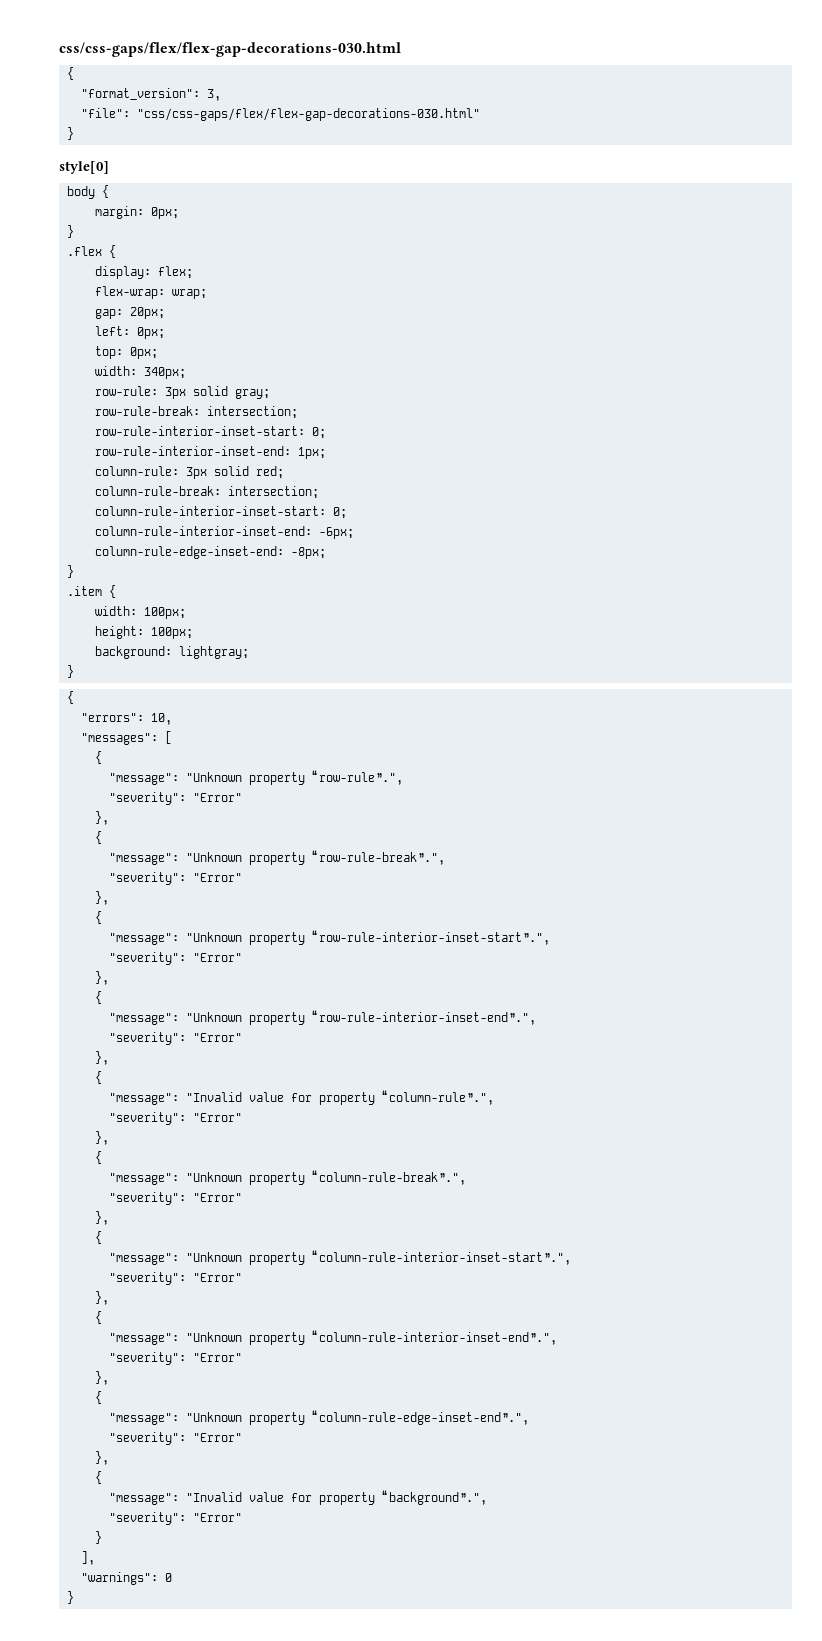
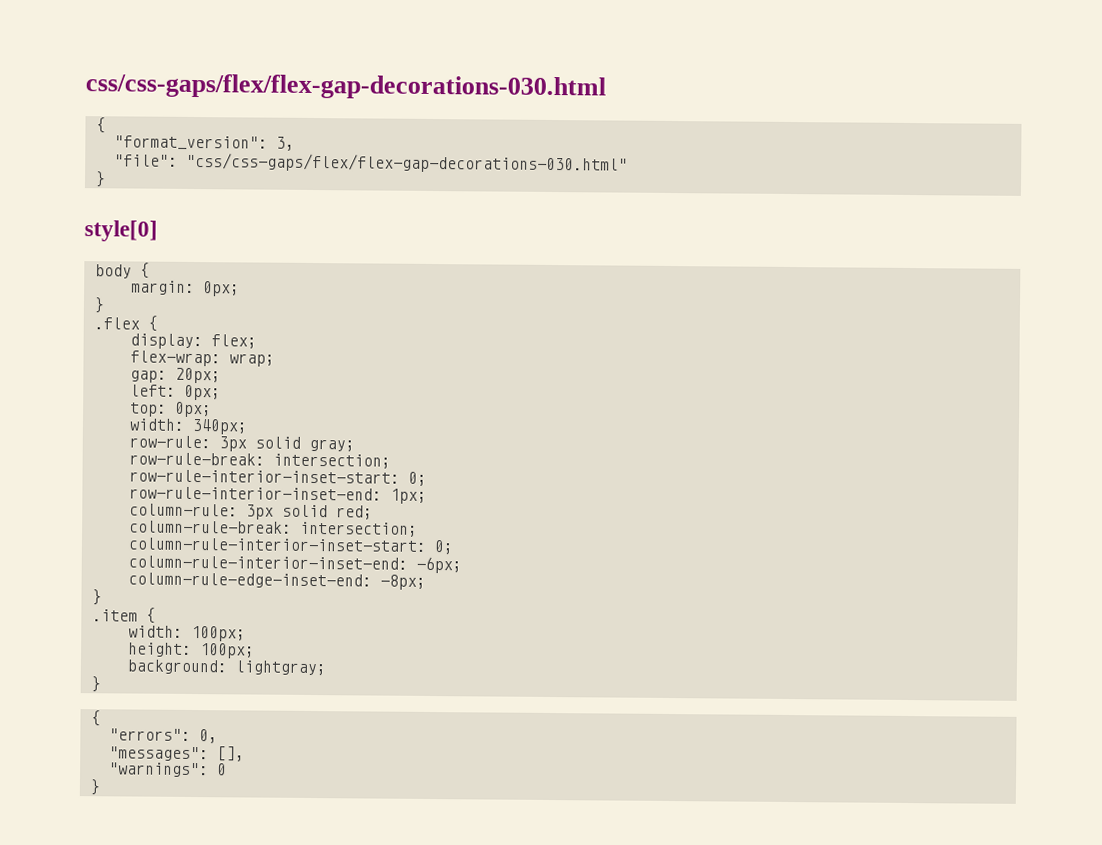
[150,713,172,725] 10, -> [199,729,219,744] 0,
[164,731,172,744] [94,751,102,764] [108,770,403,785] [108,792,242,805] [94,811,109,825] [94,831,102,844] [108,850,445,865] [108,872,242,885] [94,891,109,905] [94,911,102,924] [108,930,550,945] [108,952,242,965] [94,971,109,985] [94,991,102,1004] [108,1010,536,1025] [108,1032,242,1045] [94,1051,109,1065] [94,1071,102,1084] [108,1090,494,1105] [108,1112,242,1125] [94,1131,109,1145] [94,1151,102,1164] [108,1170,466,1185] [108,1192,242,1205] [94,1211,109,1225] [94,1231,102,1244] [108,1250,571,1265] [108,1272,242,1285] [94,1291,109,1305] [94,1311,102,1324] [108,1330,557,1345] [108,1352,242,1365] [94,1371,109,1385] [94,1391,102,1404] [108,1410,529,1425] [108,1432,242,1445] [94,1451,109,1465] [94,1471,102,1484] [108,1490,487,1505] [108,1512,242,1525] [94,1531,102,1544] [80,1551,95,1565] [ // { // "message": "Unknown property “row-rule”.", // "severity": "Error" // }, // { // "message": "Unknown property “row-rule-break”.", // "severity": "Error" // }, // { // "message": "Unknown property “row-rule-interior-inset-start”.", // "severity": "Error" // }, // { // "message": "Unknown property “row-rule-interior-inset-end”.", // "severity": "Error" // }, // { // "message": "Invalid value for property “column-rule”.", // "severity": "Error" // }, // { // "message": "Unknown property “column-rule-break”.", // "severity": "Error" // }, // { // "message": "Unknown property “column-rule-interior-inset-start”.", // "severity": "Error" // }, // { // "message": "Unknown property “column-rule-interior-inset-end”.", // "severity": "Error" // }, // { // "message": "Unknown property “column-rule-edge-inset-end”.", // "severity": "Error" // }, // { // "message": "Invalid value for property “background”.", // "severity": "Error" // } // ], -> [217,746,246,762] [],

